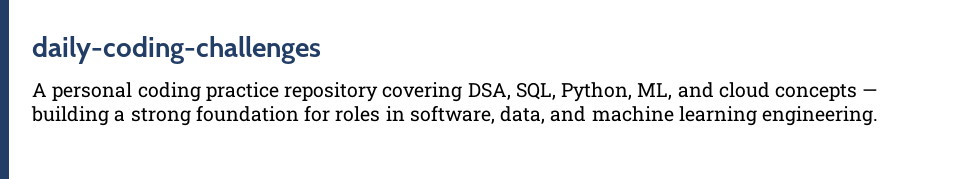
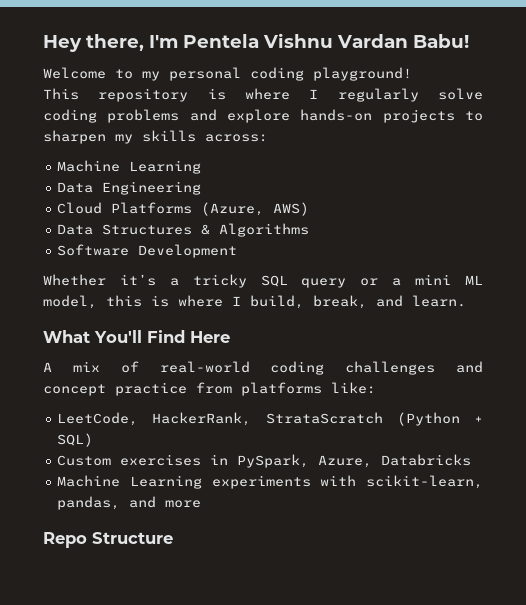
[32,36,321,64] [32,82,878,102] [31,105,879,126] daily-coding-challenges // A personal coding practice repository covering DSA, SQL, Python, ML, and cloud concepts — building a strong foundation for roles in software, data, and machine learning engineering. -> [43,33,469,52] [43,67,412,81] [43,88,483,102] [43,109,483,123] [43,130,268,144] [57,160,202,174] [57,181,202,195] [57,202,310,216] [57,223,310,237] [57,244,238,258] [43,274,484,288] [43,295,466,309] [43,330,230,343] [43,361,483,375] [43,382,376,396] [57,412,483,426] [57,433,94,447] [57,454,472,468] [57,475,483,489] [57,496,202,510] [43,532,173,548] Hey there, I'm Pentela Vishnu Vardan Babu! // Welcome to my personal coding playground! // This repository is where I regularly solve coding problems and explore hands-on projects to sharpen my skills across: // Machine Learning // Data Engineering // Cloud Platforms (Azure, AWS) // Data Structures & Algorithms // Software Development // Whether it’s a tricky SQL query or a mini ML model, this is where I build, break, and learn. // What You'll Find Here // A mix of real-world coding challenges and concept practice from platforms like: // LeetCode, HackerRank, StrataScratch (Python + SQL) // Custom exercises in PySpark, Azure, Databricks // Machine Learning experiments with scikit-learn, pandas, and more // Repo Structure

